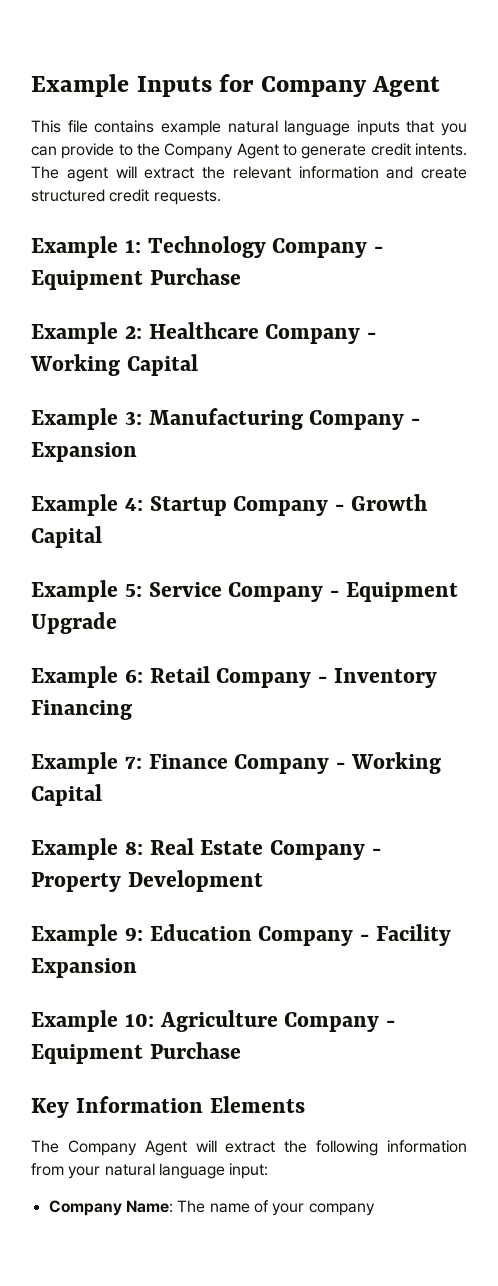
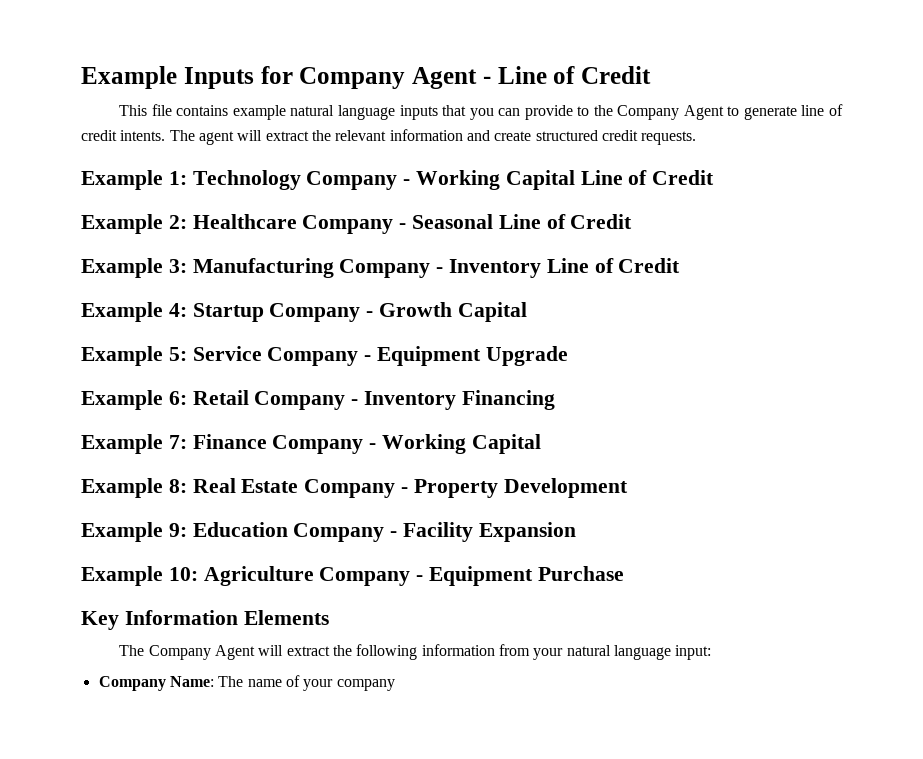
(441, 86) none -> [482,66,651,84] - Line of Credit
(367, 151) none -> [801,104,843,116] line of
[31,268,241,290] Equipment Purchase -> [416,170,715,190] Working Capital Line of Credit
[30,354,198,376] Working Capital -> [412,214,633,229] Seasonal Line of Credit
[31,442,137,462] Expansion -> [449,258,681,278] Inventory Line of Credit

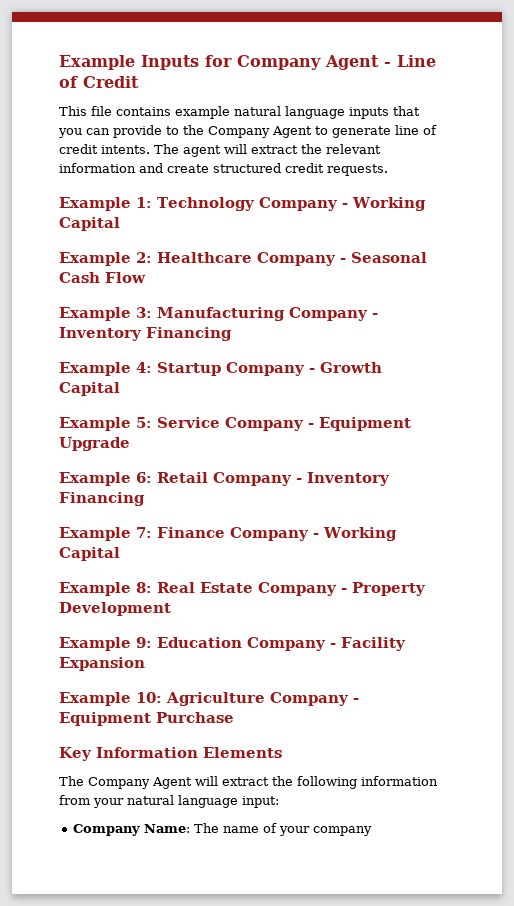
[580,170,715,185] Line of Credit -> (120, 224) none
[498,214,633,229] Line of Credit -> [59,272,146,283] Cash Flow
[546,258,681,273] Line of Credit -> [146,327,232,341] Financing

